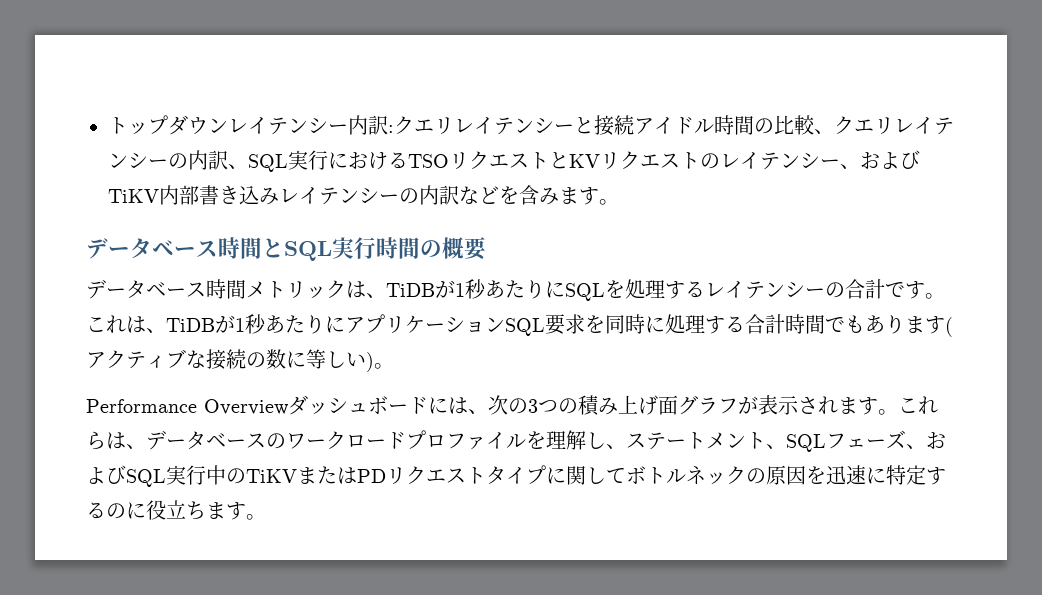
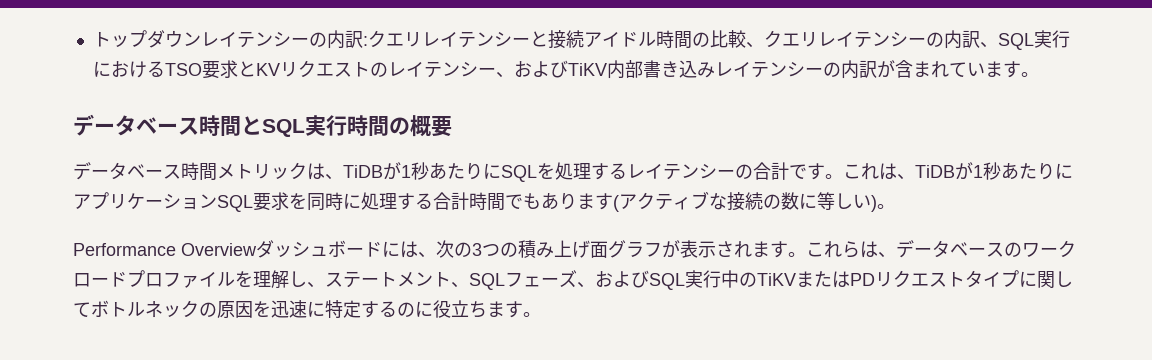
(348, 128) none -> [308,32,327,47] の
[449,151,549,169] リクエスト -> [201,60,238,79] 要求
[459,185,559,205] などを含み -> [876,60,985,78] が含まれてい

